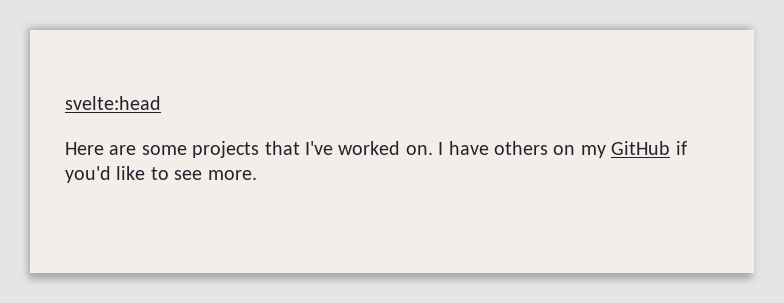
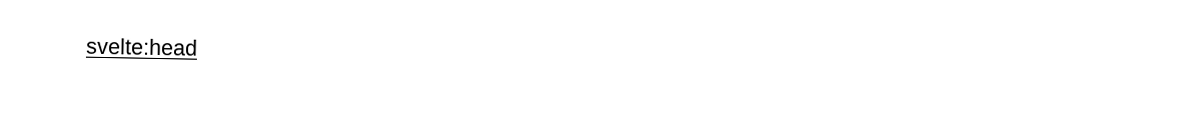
[65,141,687,158] [65,166,257,183] // Here are some projects that I've worked on. I have others on my GitHub if you'd like to see more. -> (198, 46) none

